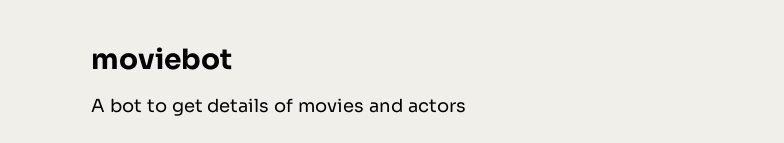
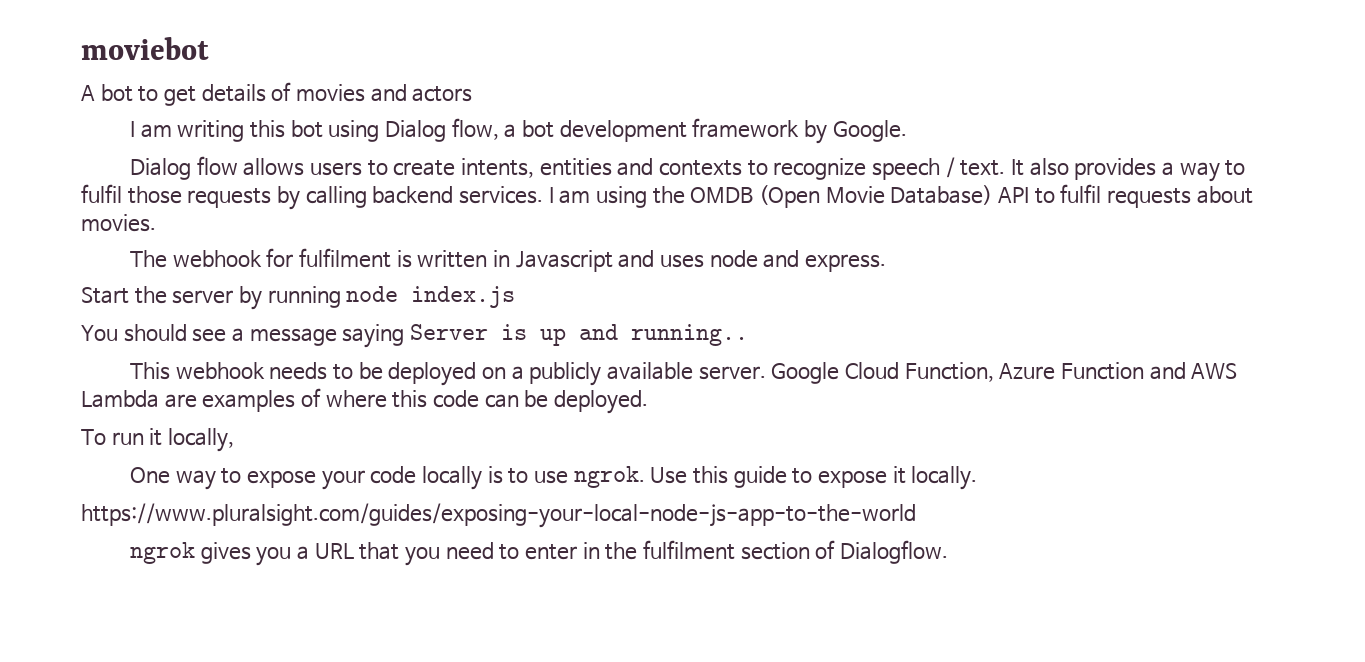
(466, 106) none -> [130,118,907,144] [130,156,1246,182] [81,184,1253,210] [81,214,156,232] [130,248,887,272] [81,286,516,310] [81,324,749,348] [130,362,1238,386] [81,388,648,414] [81,428,234,452] [130,466,978,490] [81,503,916,528] [130,540,949,566] // I am writing this bot using Dialog flow, a bot development framework by Google. // Dialog flow allows users to create intents, entities and contexts to recognize speech / text. It also provides a way to fulfil those requests by calling backend services. I am using the OMDB (Open Movie Database) API to fulfil requests about movies. // The webhook for fulfilment is written in Javascript and uses node and express. // Start the server by running node index.js // You should see a message saying Server is up and running.. // This webhook needs to be deployed on a publicly available server. Google Cloud Function, Azure Function and AWS Lambda are examples of where this code can be deployed. // To run it locally, // One way to expose your code locally is to use ngrok. Use this guide to expose it locally. // https://www.pluralsight.com/guides/exposing-your-local-node-js-app-to-the-world // ngrok gives you a URL that you need to enter in the fulfilment section of Dialogflow.

